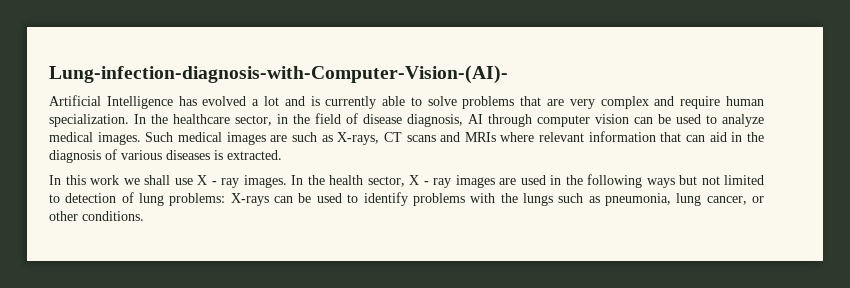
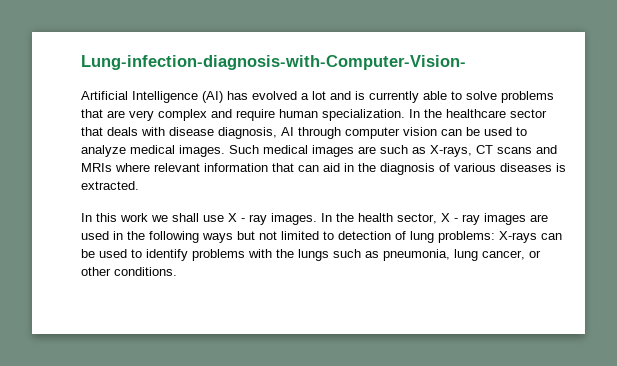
[49,65,508,84] Lung-infection-diagnosis-with-Computer-Vision-(AI)- -> [81,55,466,70] Lung-infection-diagnosis-with-Computer-Vision-
(173, 102) none -> [202,91,223,103] (AI)
[235,113,358,126] sector, in the field of -> [510,109,547,118] [81,127,165,136] sector that deals with

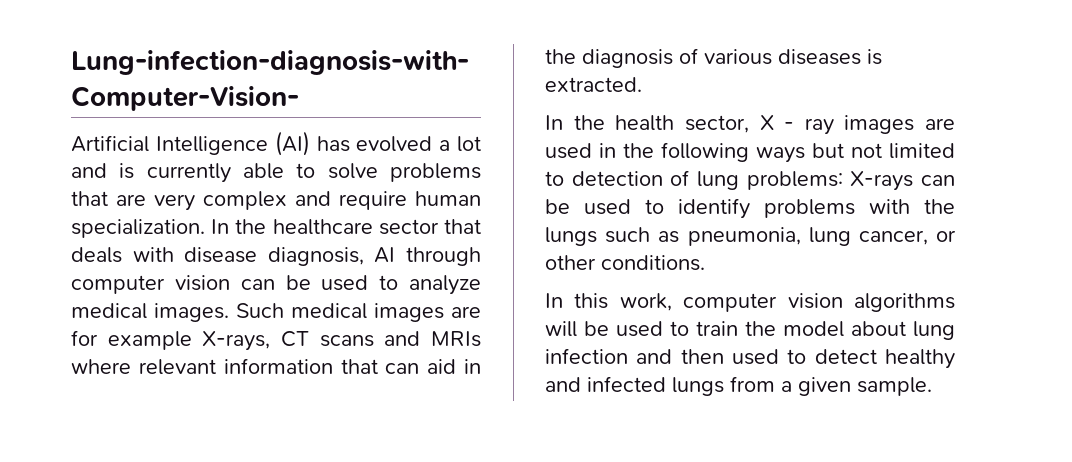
[380,145,426,154] such as -> [71,330,192,350] for example
[96,213,332,225] this work we shall use X - ray images. In -> (563, 122) none
(177, 271) none -> [545,293,955,312] [545,321,955,340] [545,348,955,369] [545,376,932,396] // In this work, computer vision algorithms will be used to train the model about lung infection and then used to detect healthy and infected lungs from a given sample.

